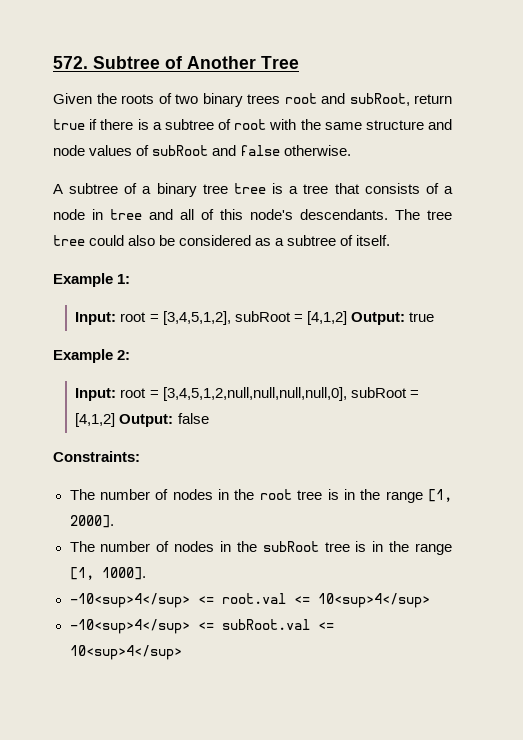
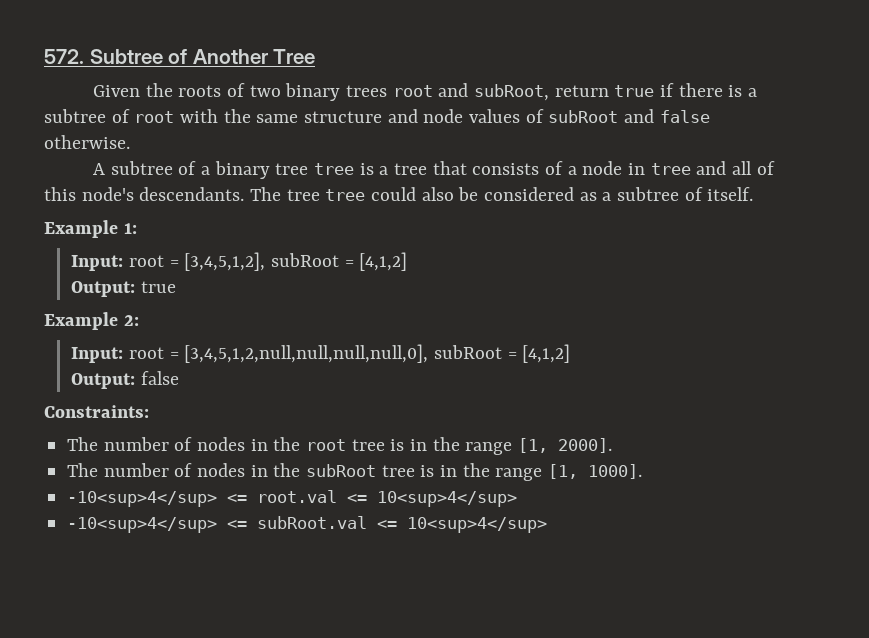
(347, 318) none -> (408, 261) //
(116, 420) none -> (571, 353) //

